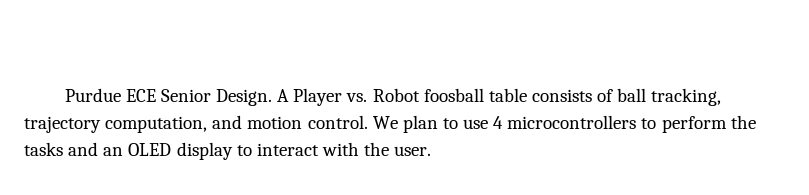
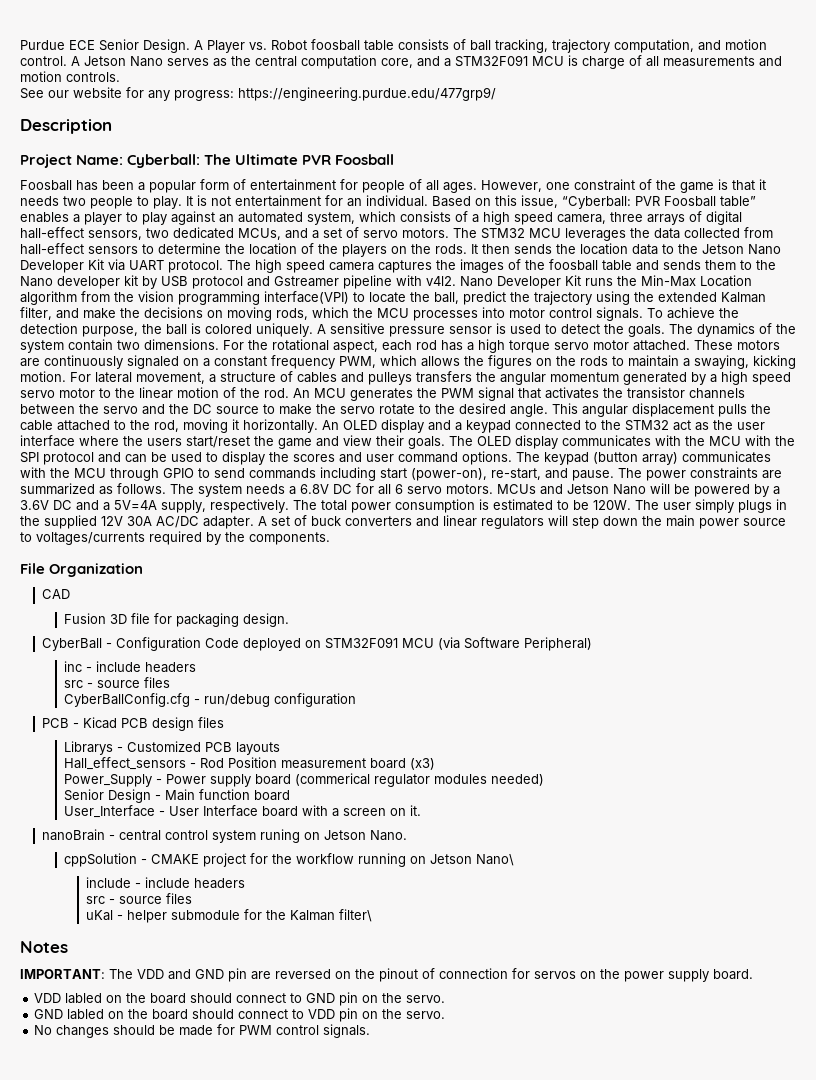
[372,115,756,133] [24,142,432,160] We plan to use 4 microcontrollers to perform the tasks and an OLED display to interact with the user. -> [71,55,782,69] [20,71,120,82] [20,87,496,101] [20,119,112,134] [20,154,395,168] [20,179,766,193] [20,195,756,209] [20,211,742,225] [20,227,773,241] [20,243,781,257] [20,259,776,273] [20,275,752,289] [20,291,766,305] [20,307,739,321] [20,323,796,337] [20,339,780,353] [20,355,796,369] [20,371,791,385] [20,387,745,401] [20,403,771,417] [20,419,765,433] [20,435,795,449] [20,451,771,465] [20,467,782,481] [20,483,780,497] [20,499,787,513] [20,515,786,529] [20,531,330,545] [20,563,144,577] [41,589,70,599] [63,613,289,627] [41,637,592,651] [63,661,196,673] [63,677,170,688] [63,693,356,707] [41,717,224,731] [63,741,280,755] [63,757,435,770] [63,773,544,787] [63,789,290,803] [63,805,421,818] [41,829,407,843] [63,853,514,867] [85,877,245,889] [85,893,192,904] [85,909,372,923] [20,941,68,953] [20,968,753,982] [34,992,446,1006] [34,1008,446,1022] [34,1024,371,1038] A Jetson Nano serves as the central computation core, and a STM32F091 MCU is charge of all measurements and motion controls. // See our website for any progress: https://engineering.purdue.edu/477grp9/ // Description // Project Name: Cyberball: The Ultimate PVR Foosball // Foosball has been a popular form of entertainment for people of all ages. However, one constraint of the game is that it needs two people to play. It is not entertainment for an individual. Based on this issue, “Cyberball: PVR Foosball table” enables a player to play against an automated system, which consists of a high speed camera, three arrays of digital hall-effect sensors, two dedicated MCUs, and a set of servo motors. The STM32 MCU leverages the data collected from hall-effect sensors to determine the location of the players on the rods. It then sends the location data to the Jetson Nano Developer Kit via UART protocol. The high speed camera captures the images of the foosball table and sends them to the Nano developer kit by USB protocol and Gstreamer pipeline with v4l2. Nano Developer Kit runs the Min-Max Location algorithm from the vision programming interface(VPI) to locate the ball, predict the trajectory using the extended Kalman filter, and make the decisions on moving rods, which the MCU processes into motor control signals. To achieve the detection purpose, the ball is colored uniquely. A sensitive pressure sensor is used to detect the goals. The dynamics of the system contain two dimensions. For the rotational aspect, each rod has a high torque servo motor attached. These motors are continuously signaled on a constant frequency PWM, which allows the figures on the rods to maintain a swaying, kicking motion. For lateral movement, a structure of cables and pulleys transfers the angular momentum generated by a high speed servo motor to the linear motion of the rod. An MCU generates the PWM signal that activates the transistor channels between the servo and the DC source to make the servo rotate to the desired angle. This angular displacement pulls the cable attached to the rod, moving it horizontally. An OLED display and a keypad connected to the STM32 act as the user interface where the users start/reset the game and view their goals. The OLED display communicates with the MCU with the SPI protocol and can be used to display the scores and user command options. The keypad (button array) communicates with the MCU through GPIO to send commands including start (power-on), re-start, and pause. The power constraints are summarized as follows. The system needs a 6.8V DC for all 6 servo motors. MCUs and Jetson Nano will be powered by a 3.6V DC and a 5V=4A supply, respectively. The total power consumption is estimated to be 120W. The user simply plugs in the supplied 12V 30A AC/DC adapter. A set of buck converters and linear regulators will step down the main power source to voltages/currents required by the components. // File Organization // CAD // Fusion 3D file for packaging design. // CyberBall - Configuration Code deployed on STM32F091 MCU (via Software Peripheral) // inc - include headers // src - source files // CyberBallConfig.cfg - run/debug configuration // PCB - Kicad PCB design files // Librarys - Customized PCB layouts // Hall_effect_sensors - Rod Position measurement board (x3) // Power_Supply - Power supply board (commerical regulator modules needed) // Senior Design - Main function board // User_Interface - User Interface board with a screen on it. // nanoBrain - central control system runing on Jetson Nano. // cppSolution - CMAKE project for the workflow running on Jetson Nano\ // include - include headers // src - source files // uKal - helper submodule for the Kalman filter\ // Notes // IMPORTANT: The VDD and GND pin are reversed on the pinout of connection for servos on the power supply board. // VDD labled on the board should connect to GND pin on the servo. // GND labled on the board should connect to VDD pin on the servo. // No changes should be made for PWM control signals.

